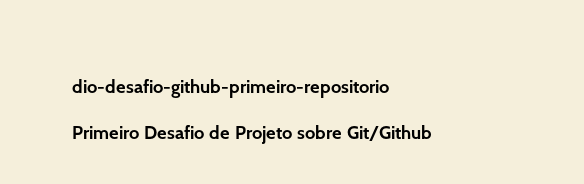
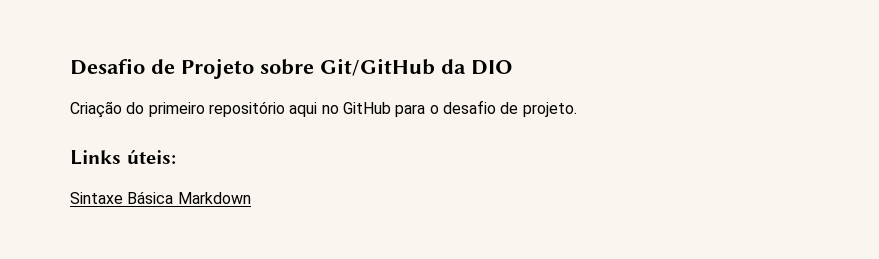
[72,79,389,98] [72,126,139,139] dio-desafio-github-primeiro-repositorio // Primeiro -> (70, 66) none
[346,125,432,141] Git/Github -> [320,58,513,76] [70,100,577,118] [70,149,176,165] [70,191,251,204] Git/GitHub da DIO // Criação do primeiro repositório aqui no GitHub para o desafio de projeto. // Links úteis: // Sintaxe Básica Markdown

